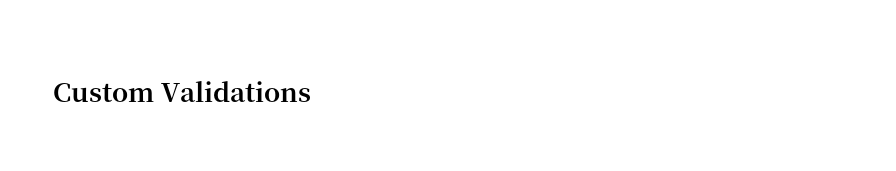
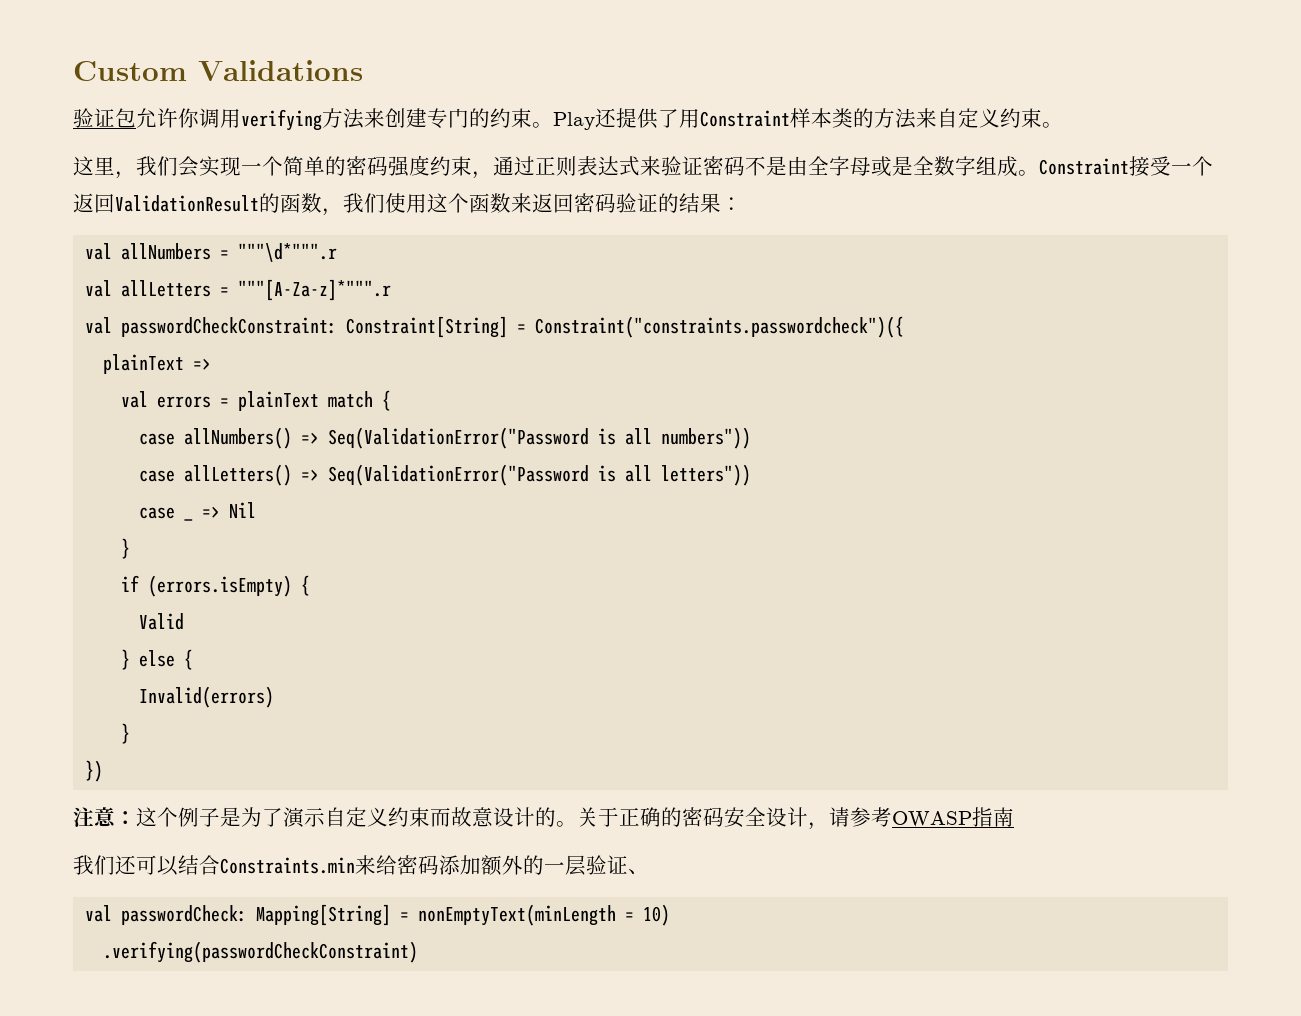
(312, 91) none -> [73,108,1063,131] [73,155,1213,179] [73,193,742,216] [85,243,338,262] [85,279,392,301] [85,316,905,338] [103,354,212,374] [121,390,392,411] [139,427,752,449] [139,464,752,486] [139,507,194,521] [202,502,257,518] [121,538,131,559] [121,575,311,597] [139,613,185,630] [121,649,194,670] [139,686,275,708] [121,723,131,744] [85,760,104,782] [73,807,1014,830] [73,855,649,876] [85,904,671,926] [103,941,419,963] // 验证包允许你调用verifying方法来创建专门的约束。Play还提供了用Constraint样本类的方法来自定义约束。 // 这里，我们会实现一个简单的密码强度约束，通过正则表达式来验证密码不是由全字母或是全数字组成。Constraint接受一个返回ValidationResult的函数，我们使用这个函数来返回密码验证的结果： // val allNumbers = """\d*""".r // val allLetters = """[A-Za-z]*""".r // val passwordCheckConstraint: Constraint[String] = Constraint("constraints.passwordcheck")({ // plainText => // val errors = plainText match { // case allNumbers() => Seq(ValidationError("Password is all numbers")) // case allLetters() => Seq(ValidationError("Password is all letters")) // case _ => Nil // } // if (errors.isEmpty) { // Valid // } else { // Invalid(errors) // } // }) // 注意：这个例子是为了演示自定义约束而故意设计的。关于正确的密码安全设计，请参考OWASP指南 // 我们还可以结合Constraints.min来给密码添加额外的一层验证、 // val passwordCheck: Mapping[String] = nonEmptyText(minLength = 10) // .verifying(passwordCheckConstraint)

